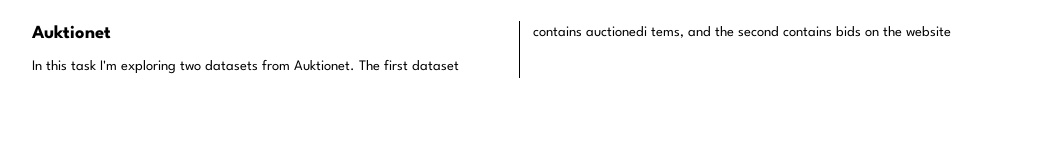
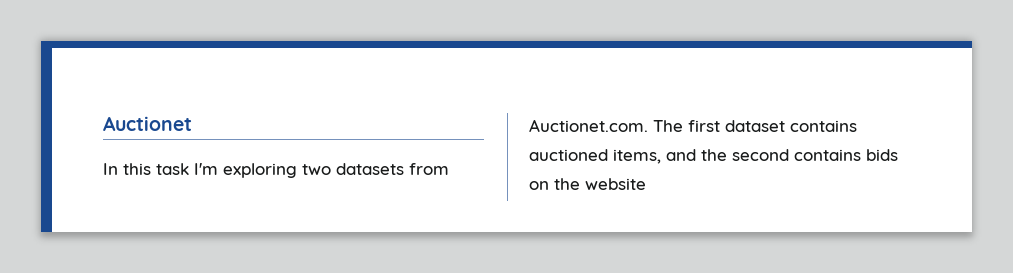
[31,25,111,39] Auktionet -> [103,116,192,131] Auctionet
[294,60,355,71] Auktionet. -> [529,119,648,132] Auctionet.com.
[586,26,684,38] auctionedi tems, -> [529,149,661,164] auctioned items,

